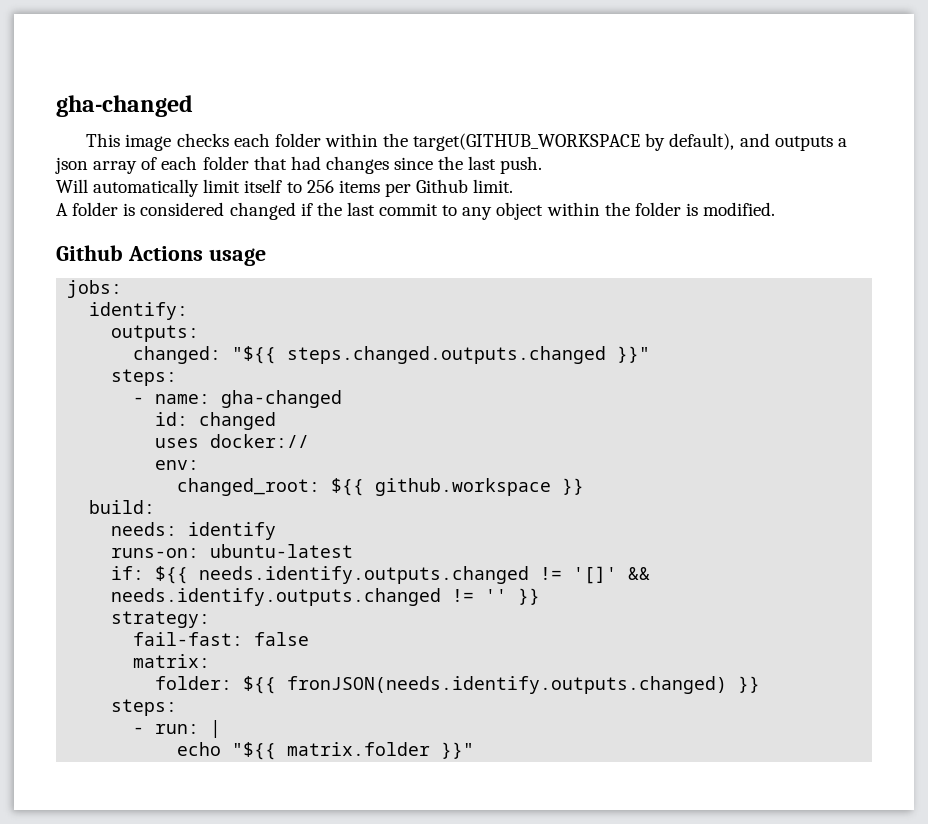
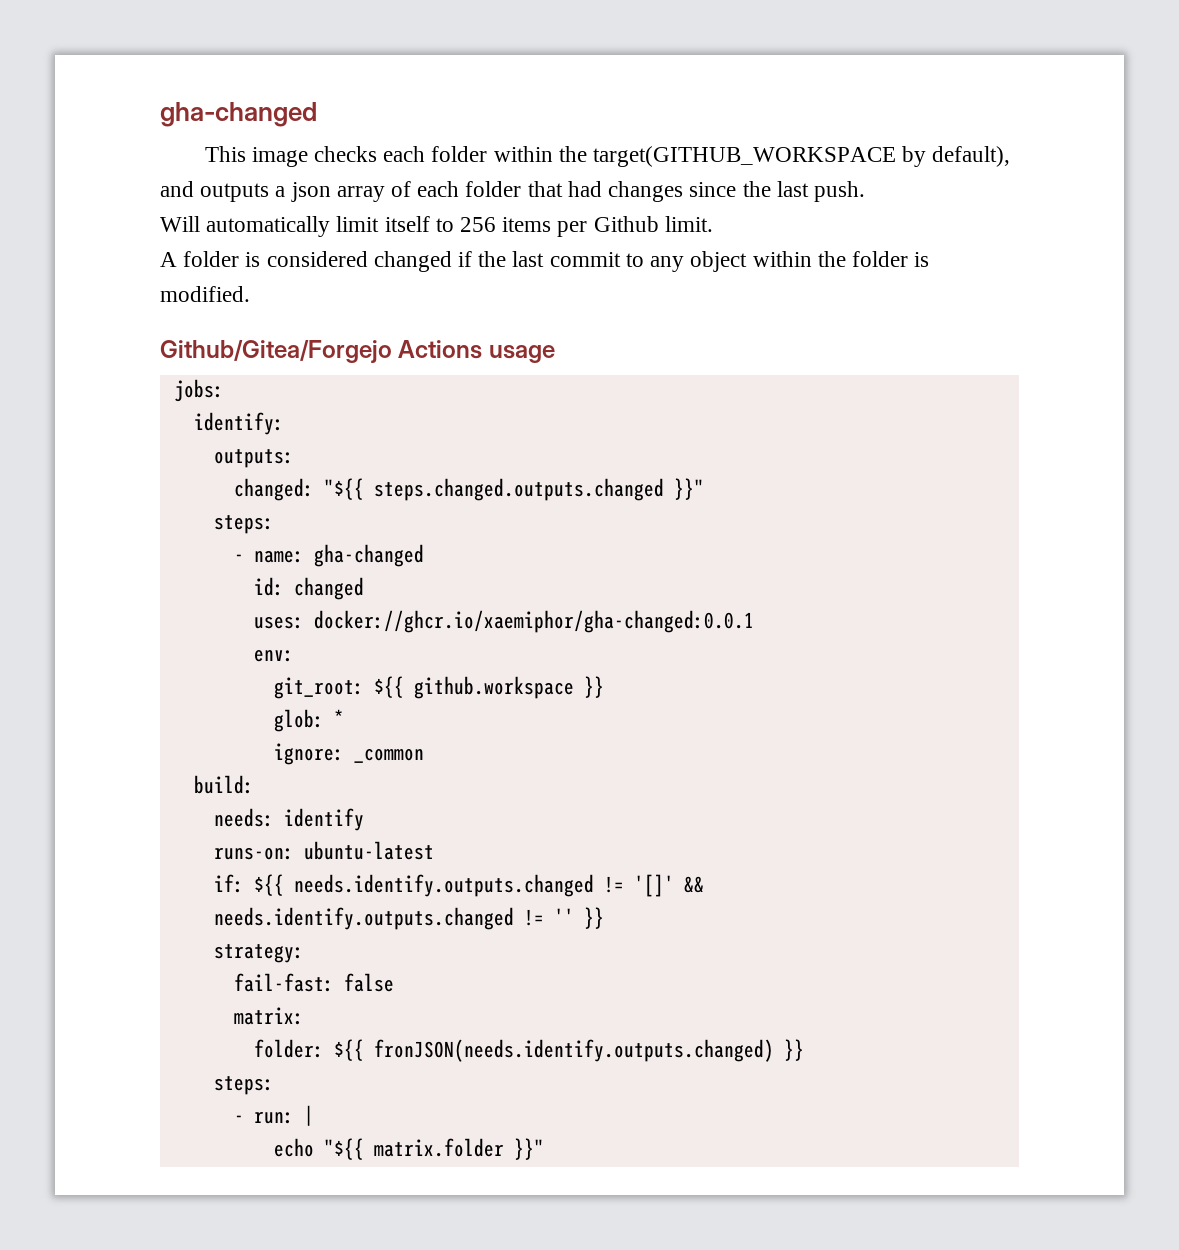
[56,245,123,261] Github -> [160,340,392,363] Github/Gitea/Forgejo
[155,434,310,448] uses docker:// -> [253,610,754,633] uses: docker://ghcr.io/xaemiphor/gha-changed:0.0.1
[177,478,321,496] changed_root: -> [273,677,364,699] git_root:
(585, 486) none -> [273,709,344,732] [273,743,424,765] // glob: * // ignore: _common

